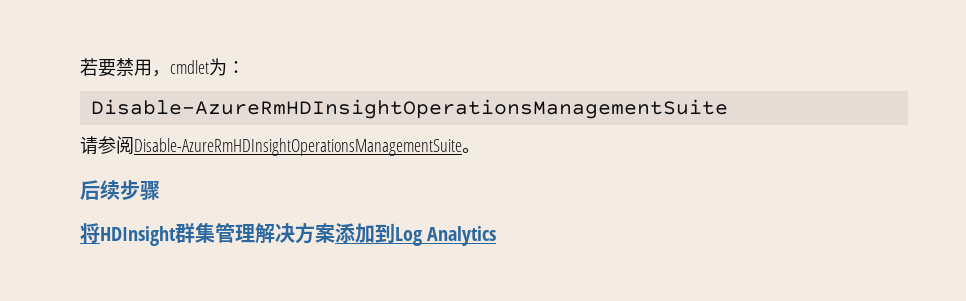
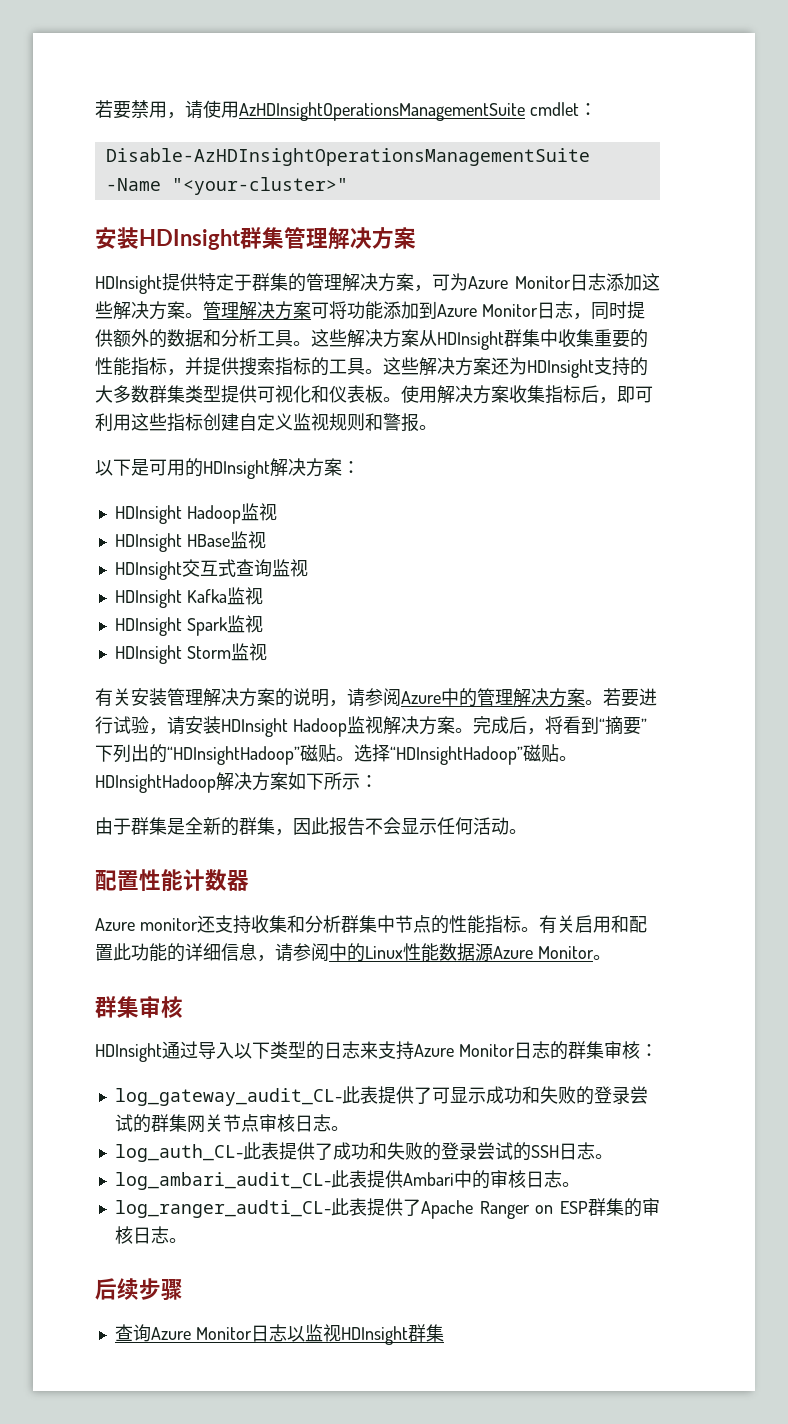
[170,58,245,76] [90,99,728,119] [80,136,480,156] [80,180,160,200] [80,223,100,243] cmdlet为： // Disable-AzureRmHDInsightOperationsManagementSuite // 请参阅Disable-AzureRmHDInsightOperationsManagementSuite。 // 后续步骤 // 将 -> [185,100,597,121] [105,148,590,166] [105,177,348,195] [95,227,139,249] 请使用AzHDInsightOperationsManagementSuite cmdlet： // Disable-AzHDInsightOperationsManagementSuite -Name "<your-cluster>" // 安装
[335,223,497,246] 添加到Log Analytics -> [95,273,660,294] [95,301,645,320] [95,329,648,350] [95,357,648,378] [95,385,653,404] [95,413,437,432] [95,458,360,479] [114,503,277,524] [114,531,266,552] [114,559,308,580] [114,587,263,608] [114,615,263,636] [114,643,267,664] [95,688,657,707] [95,716,647,737] [95,744,577,765] [95,772,378,793] [95,817,527,836] [95,869,249,891] [95,915,647,934] [95,943,611,962] [95,995,183,1018] [95,1041,658,1062] [114,1086,648,1106] [114,1114,349,1133] [114,1142,613,1162] [114,1170,580,1190] [114,1198,660,1219] [114,1226,187,1244] [95,1278,183,1300] [114,1324,444,1345] // HDInsight提供特定于群集的管理解决方案，可为Azure Monitor日志添加这些解决方案。管理解决方案可将功能添加到Azure Monitor日志，同时提供额外的数据和分析工具。这些解决方案从HDInsight群集中收集重要的性能指标，并提供搜索指标的工具。这些解决方案还为HDInsight支持的大多数群集类型提供可视化和仪表板。使用解决方案收集指标后，即可利用这些指标创建自定义监视规则和警报。 // 以下是可用的HDInsight解决方案： // HDInsight Hadoop监视 // HDInsight HBase监视 // HDInsight交互式查询监视 // HDInsight Kafka监视 // HDInsight Spark监视 // HDInsight Storm监视 // 有关安装管理解决方案的说明，请参阅Azure中的管理解决方案。若要进行试验，请安装HDInsight Hadoop监视解决方案。完成后，将看到“摘要”下列出的“HDInsightHadoop”磁贴。选择“HDInsightHadoop”磁贴。HDInsightHadoop解决方案如下所示： // 由于群集是全新的群集，因此报告不会显示任何活动。 // 配置性能计数器 // Azure monitor还支持收集和分析群集中节点的性能指标。有关启用和配置此功能的详细信息，请参阅中的Linux性能数据源Azure Monitor。 // 群集审核 // HDInsight通过导入以下类型的日志来支持Azure Monitor日志的群集审核： // log_gateway_audit_CL-此表提供了可显示成功和失败的登录尝试的群集网关节点审核日志。 // log_auth_CL-此表提供了成功和失败的登录尝试的SSH日志。 // log_ambari_audit_CL-此表提供Ambari中的审核日志。 // log_ranger_audti_CL-此表提供了Apache Ranger on ESP群集的审核日志。 // 后续步骤 // 查询Azure Monitor日志以监视HDInsight群集

